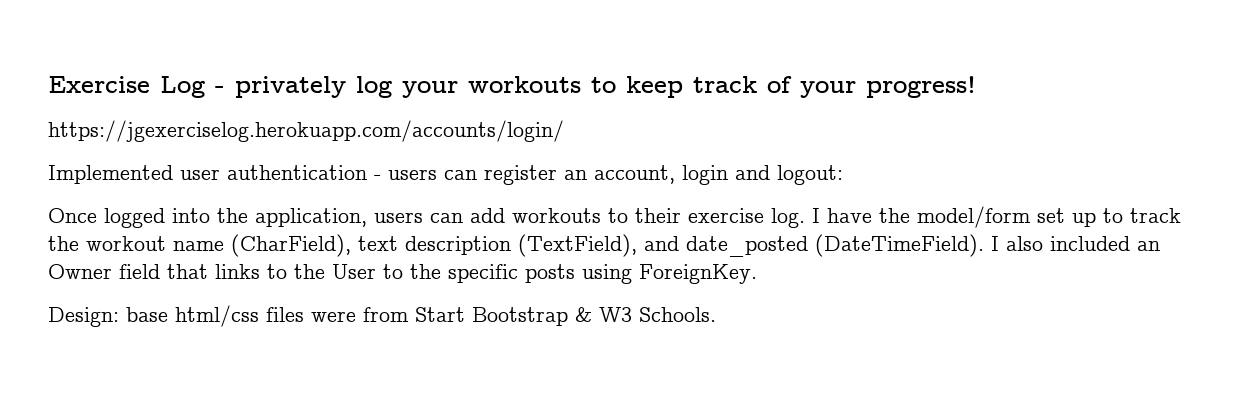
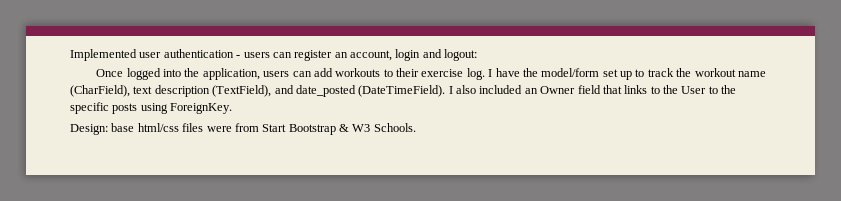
[48,76,976,98] [48,120,564,142] Exercise Log - privately log your workouts to keep track of your progress! // https://jgexerciselog.herokuapp.com/accounts/login/ // -> (70, 55) none

